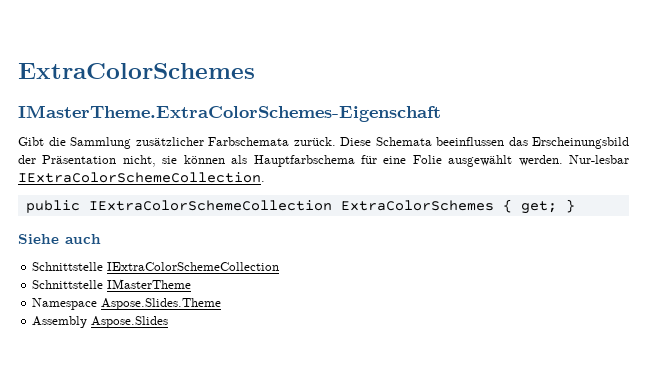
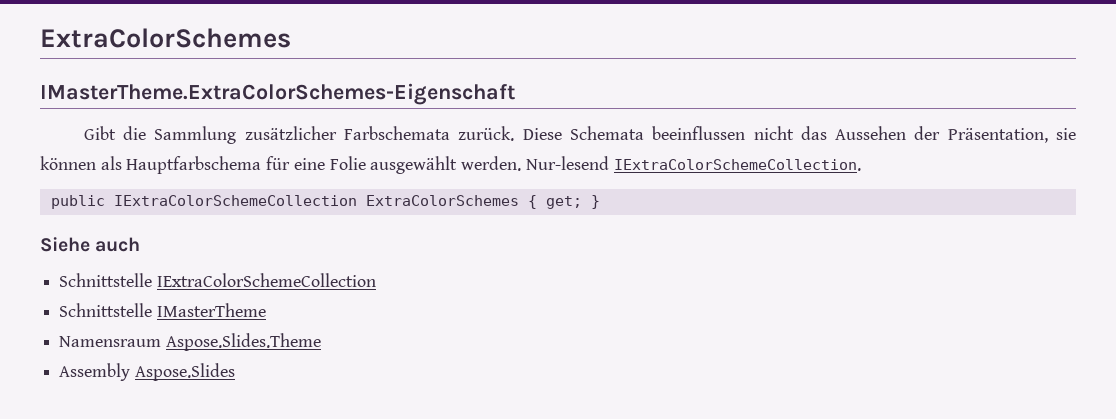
[508,137,629,149] [18,155,156,167] das Erscheinungsbild der Präsentation nicht, -> [753,126,1048,143] nicht das Aussehen der Präsentation,
[569,155,629,164] Nur-lesbar -> [525,156,609,170] Nur-lesend
[32,298,98,310] Namespace -> [59,336,162,347] Namensraum

